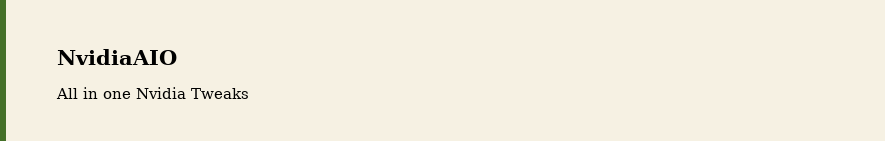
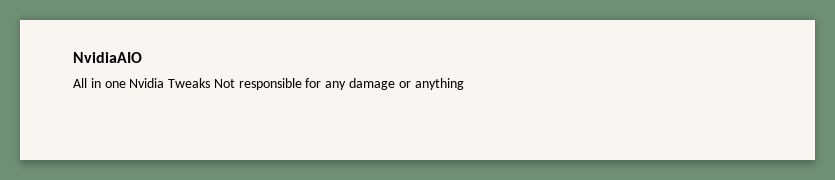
(249, 93) none -> [213,78,464,90] Not responsible for any damage or anything

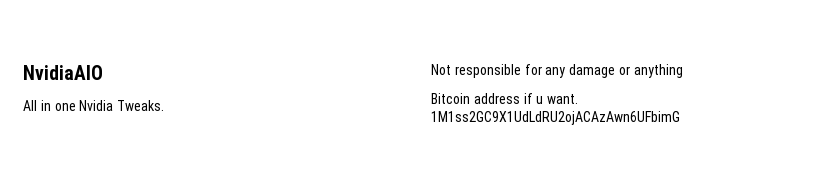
[168,78,211,88] Tweaks -> [117,100,165,111] Tweaks. //
(464, 84) none -> [431,93,579,104] [431,111,680,125] // Bitcoin address if u want. 1M1ss2GC9X1UdLdRU2ojACAzAwn6UFbimG

